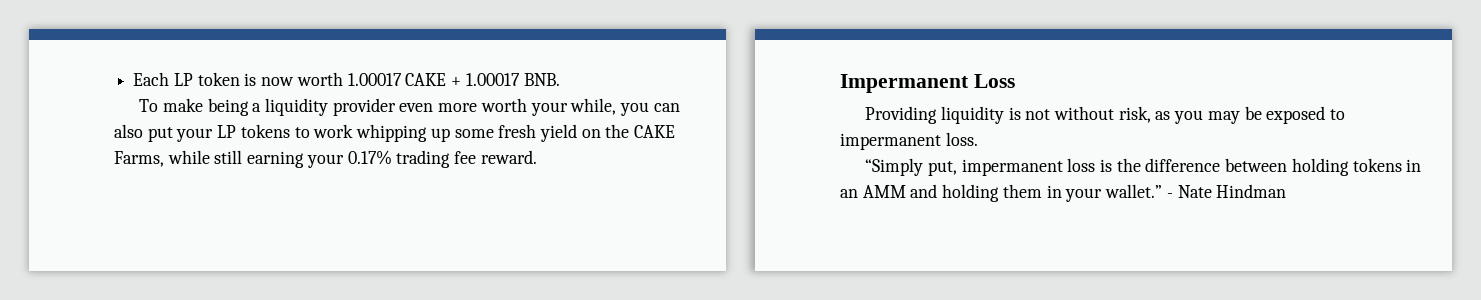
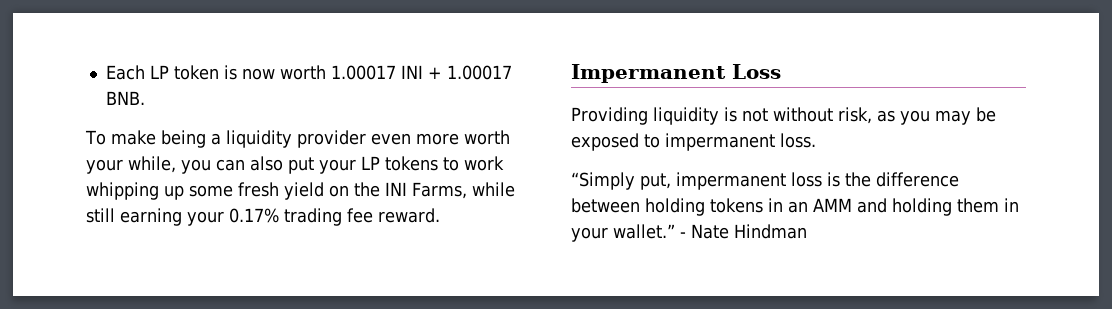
[405,73,447,86] CAKE -> [400,65,423,79] INI
[634,125,676,138] CAKE -> [385,182,407,196] INI

